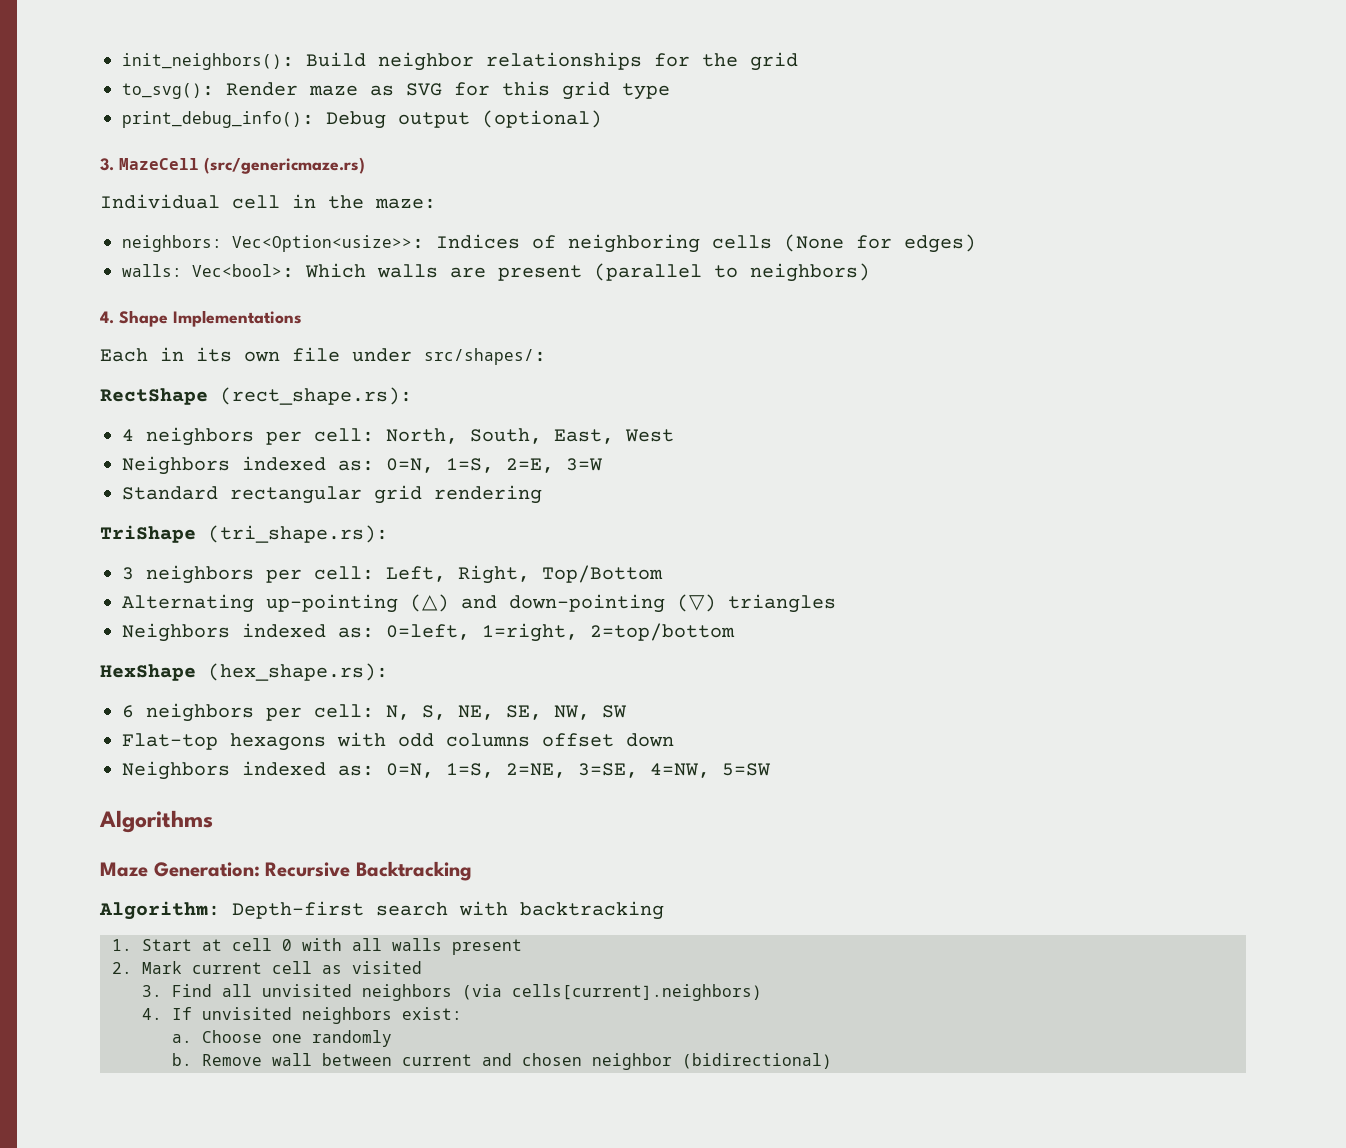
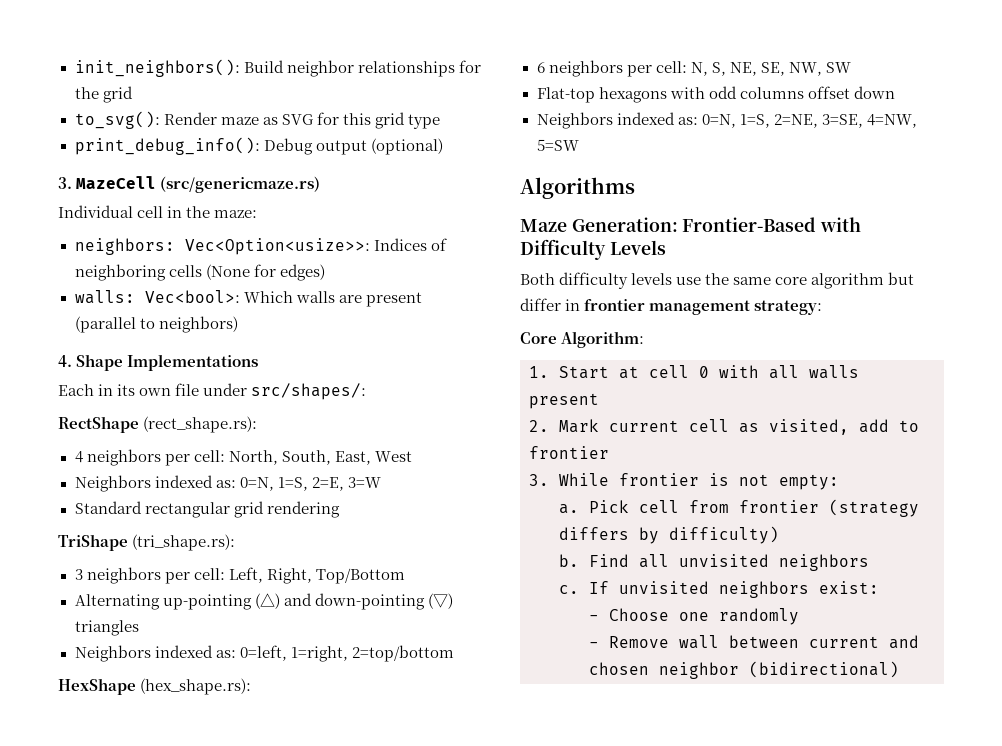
[265,861,472,881] [99,901,664,920] Recursive Backtracking // Algorithm: Depth-first search with backtracking -> [682,217,862,232] [520,239,666,260] [520,272,915,289] [520,298,823,315] [520,331,645,348] Frontier-Based with Difficulty Levels // Both difficulty levels use the same core algorithm but differ in frontier management strategy: // Core Algorithm:
[352,961,422,974] [142,985,162,997] visited // 3. -> [769,419,919,435] [529,446,609,459] [529,473,839,490] [559,499,919,517] [559,526,779,544] [559,554,579,567] visited, add to frontier // 3. While frontier is not empty: // a. Pick cell from frontier (strategy differs by difficulty) // b.
[462,984,762,1001] [142,1008,162,1020] (via cells[current].neighbors) // 4. -> [559,585,579,594] // c.
[172,1034,192,1043] a. -> [589,615,599,621] -
[172,1053,192,1066] b. -> [589,642,599,648] -

